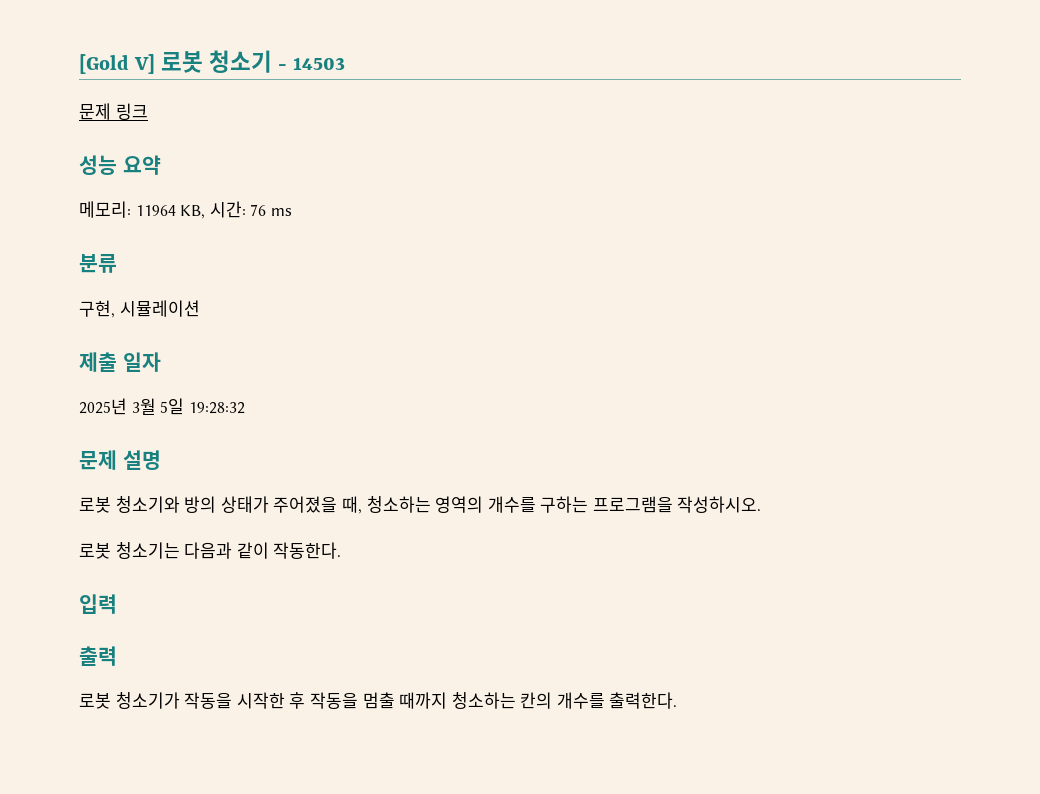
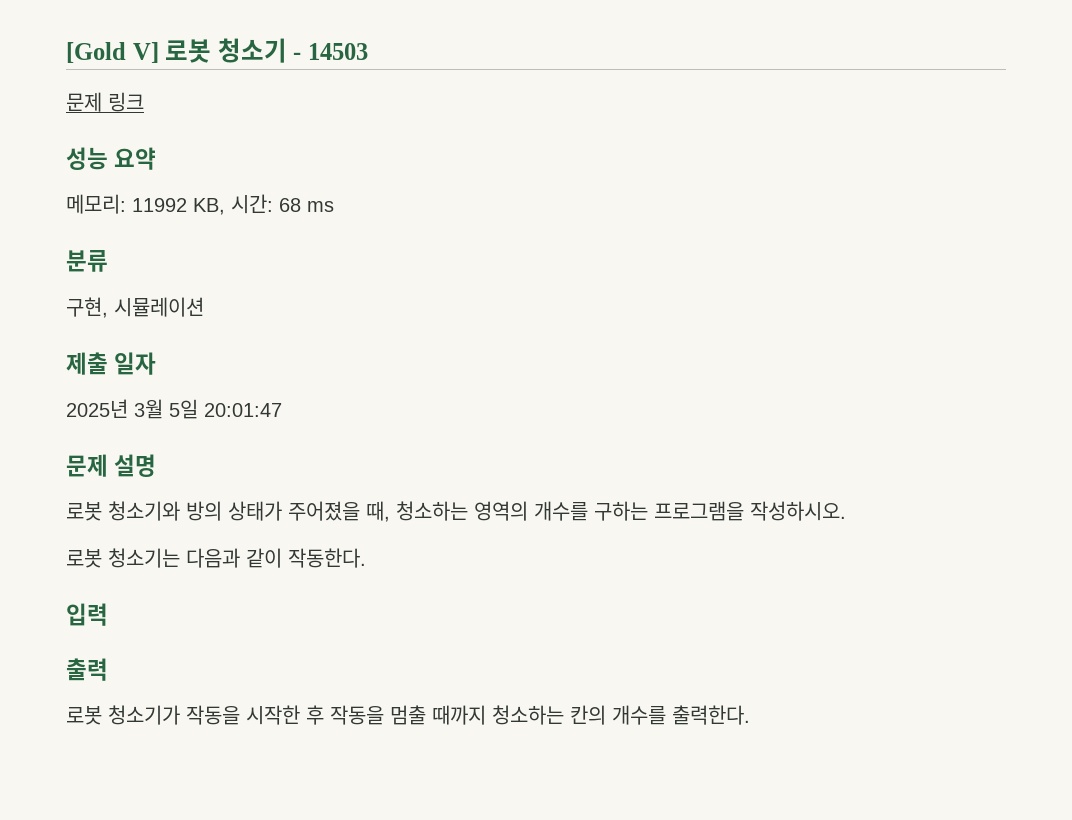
[135,205,176,216] 11964 -> [132,198,187,212] 11992
[250,204,267,216] 76 -> [279,198,301,212] 68
[188,402,245,414] 19:28:32 -> [204,403,282,417] 20:01:47

